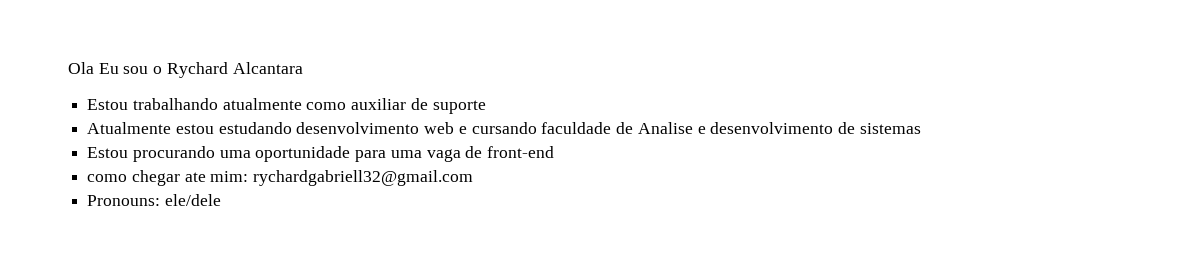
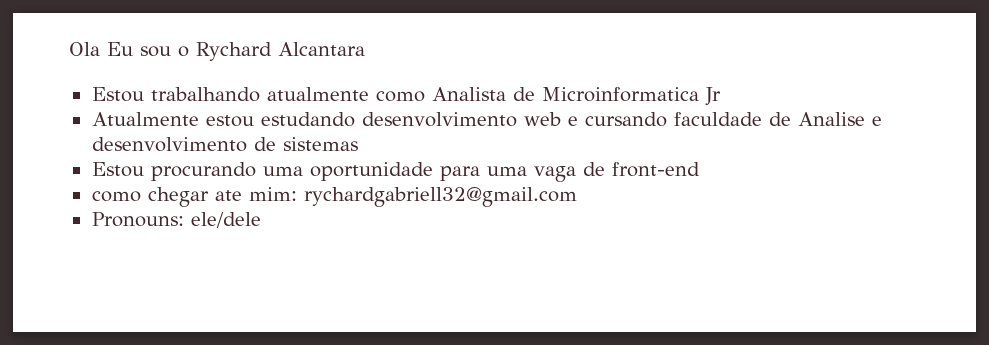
[351,98,486,114] auxiliar de suporte -> [431,87,721,106] Analista de Microinformatica Jr

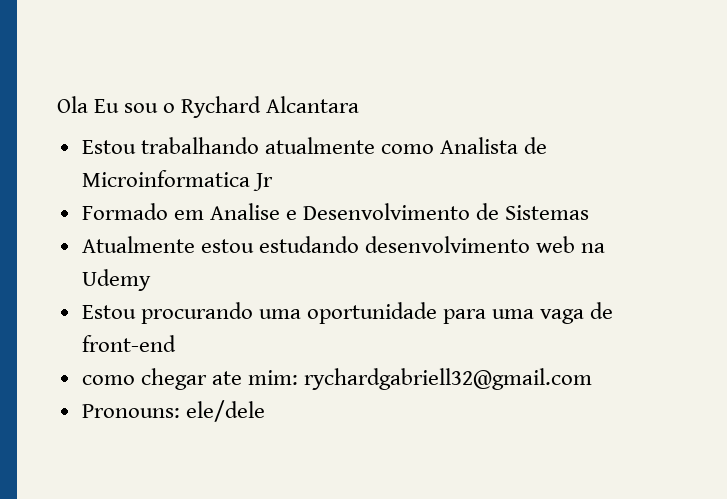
(721, 96) none -> [81,203,590,220] // Formado em Analise e Desenvolvimento de Sistemas
[567,112,882,127] [91,137,358,152] e cursando faculdade de Analise e desenvolvimento de sistemas -> [581,243,606,253] [81,269,151,291] na Udemy

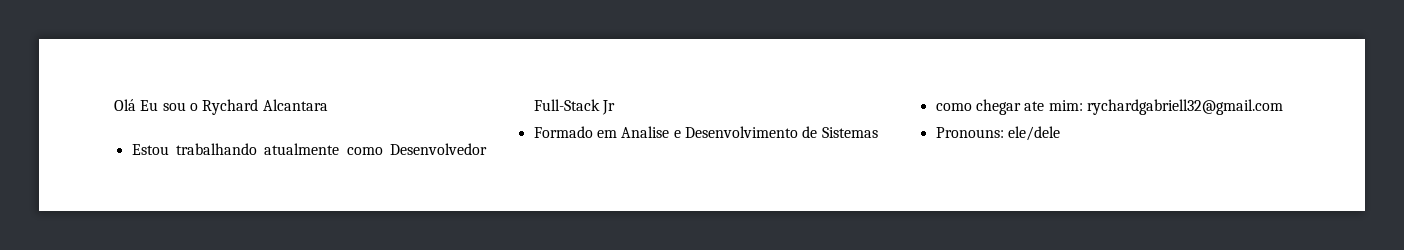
[57,96,88,113] Ola -> [114,99,136,111] Olá
[440,137,548,154] [81,170,250,187] Analista de Microinformatica -> [390,143,487,155] [533,99,600,111] Desenvolvedor Full-Stack
[81,236,606,253] [81,269,151,291] [81,302,614,324] [81,335,176,352] // Atualmente estou estudando desenvolvimento web na Udemy // Estou procurando uma oportunidade para uma vaga de front-end -> (878, 132) none

